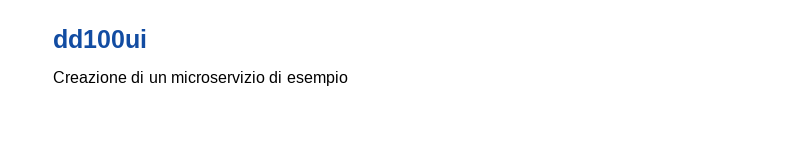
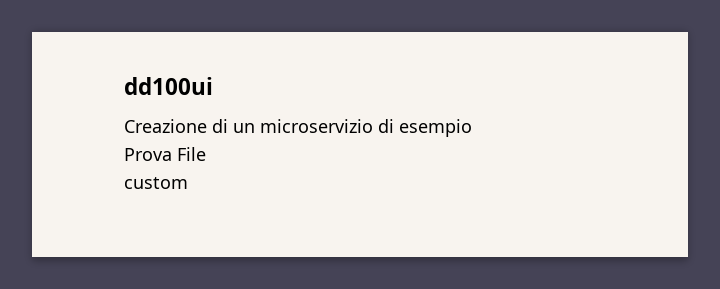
(348, 78) none -> [124,147,206,161] [124,177,188,189] // Prova File // custom

